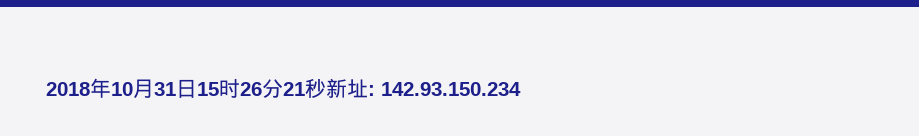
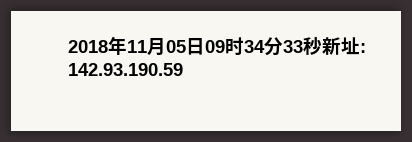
[111,79,305,98] 10月31日15时26分21 -> [127,37,303,56] 11月05日09时34分33
[381,82,521,96] 142.93.150.234 -> [68,63,183,76] 142.93.190.59

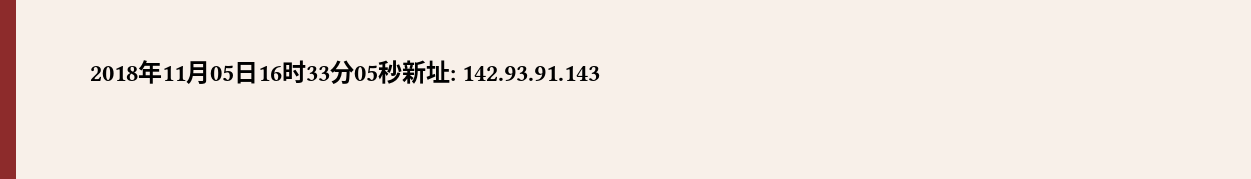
[205,37,303,56] 09时34分33 -> [258,60,378,85] 16时33分05
[68,63,183,76] 142.93.190.59 -> [462,66,601,81] 142.93.91.143

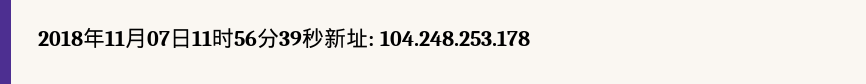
[210,60,378,85] 05日16时33分05 -> [147,28,302,48] 07日11时56分39
[462,66,601,81] 142.93.91.143 -> [379,30,530,46] 104.248.253.178

